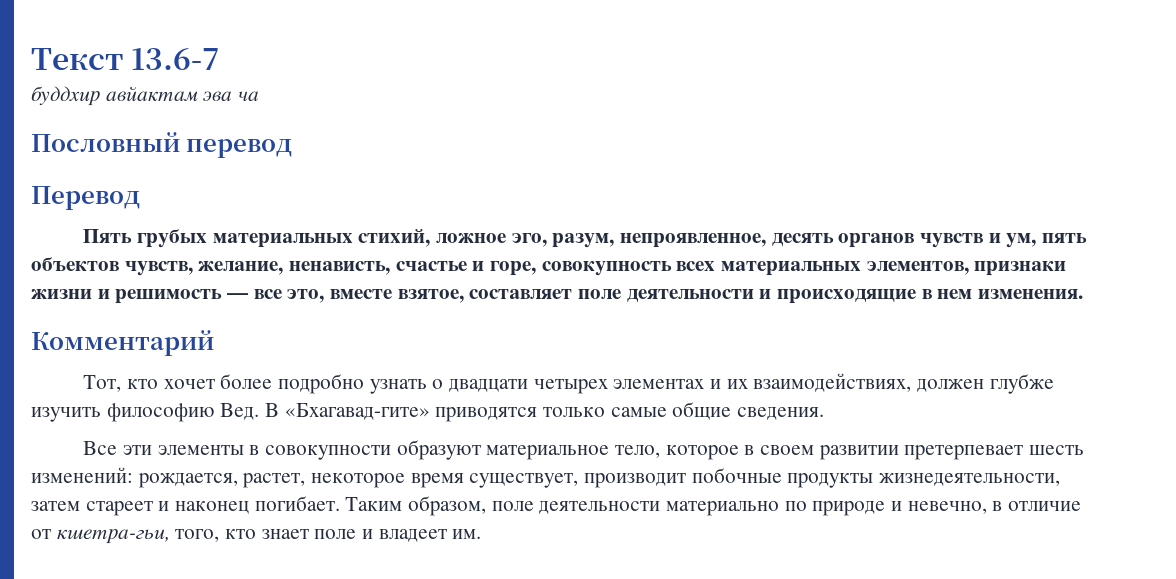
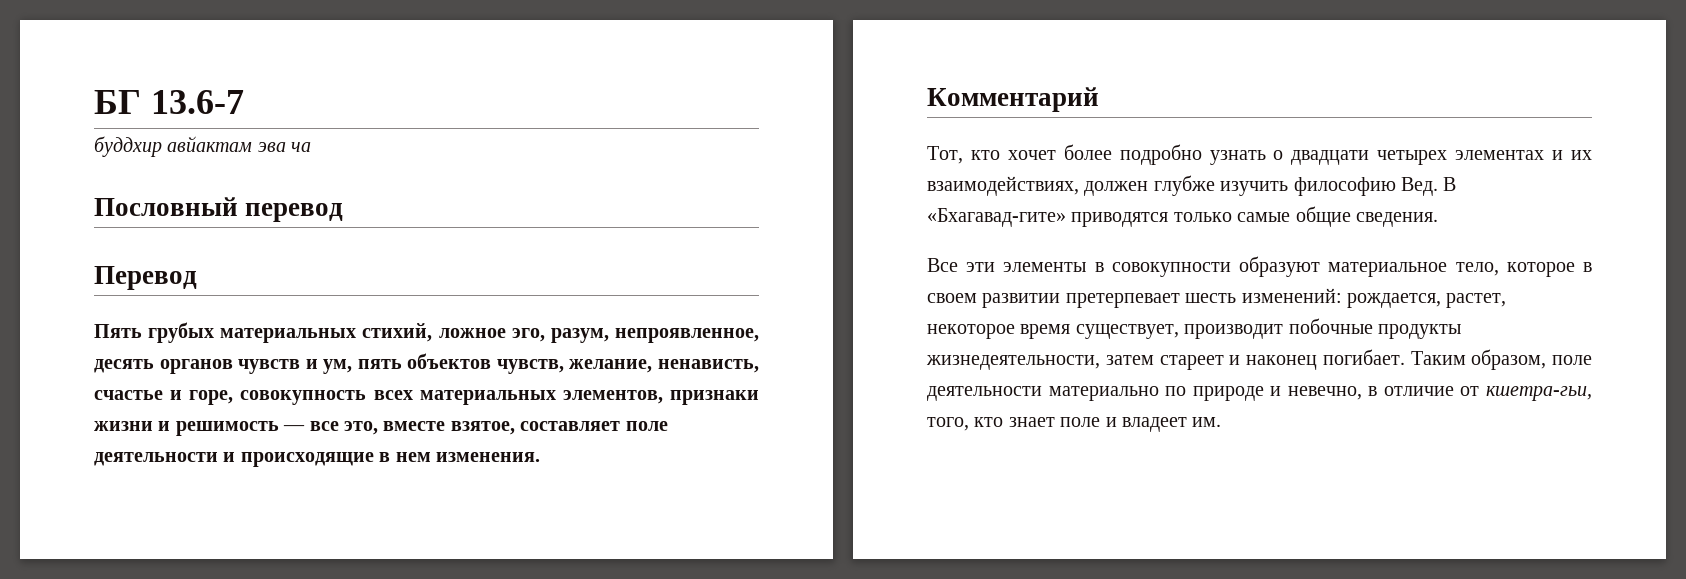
[31,48,123,70] Текст -> [94,90,141,114] БГ

